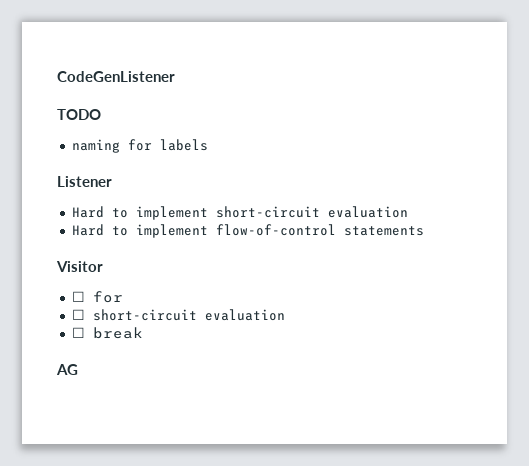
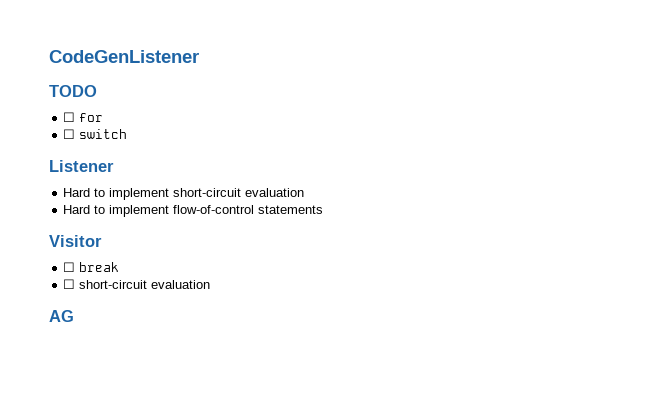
[71,139,208,153] naming for labels -> [63,112,104,122] [63,129,128,139] ☐ for // ☐ switch
[92,291,123,303] for -> [79,262,120,272] break
[71,327,143,339] // ☐ break -> (211, 284) none

